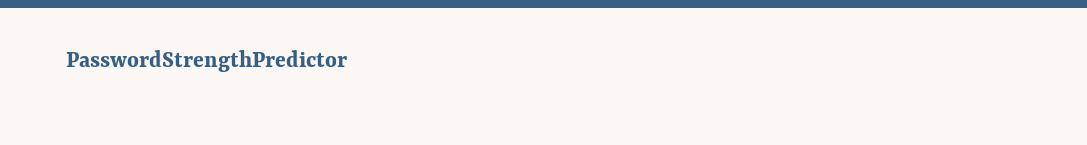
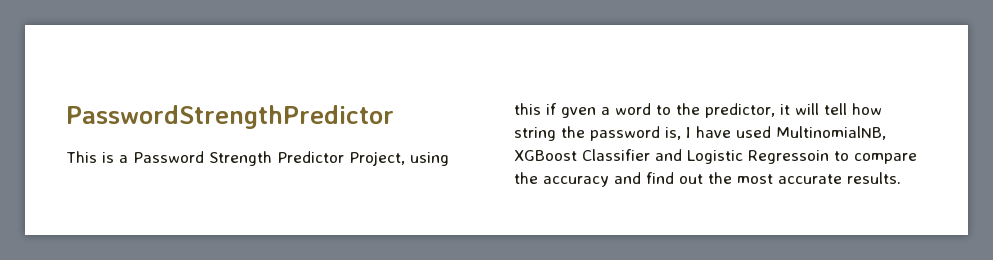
(347, 61) none -> [66,151,449,166] [514,103,882,118] [514,126,886,141] [514,149,917,164] [514,172,901,187] // This is a Password Strength Predictor Project, using this if gven a word to the predictor, it will tell how string the password is, I have used MultinomialNB, XGBoost Classifier and Logistic Regressoin to compare the accuracy and find out the most accurate results.

